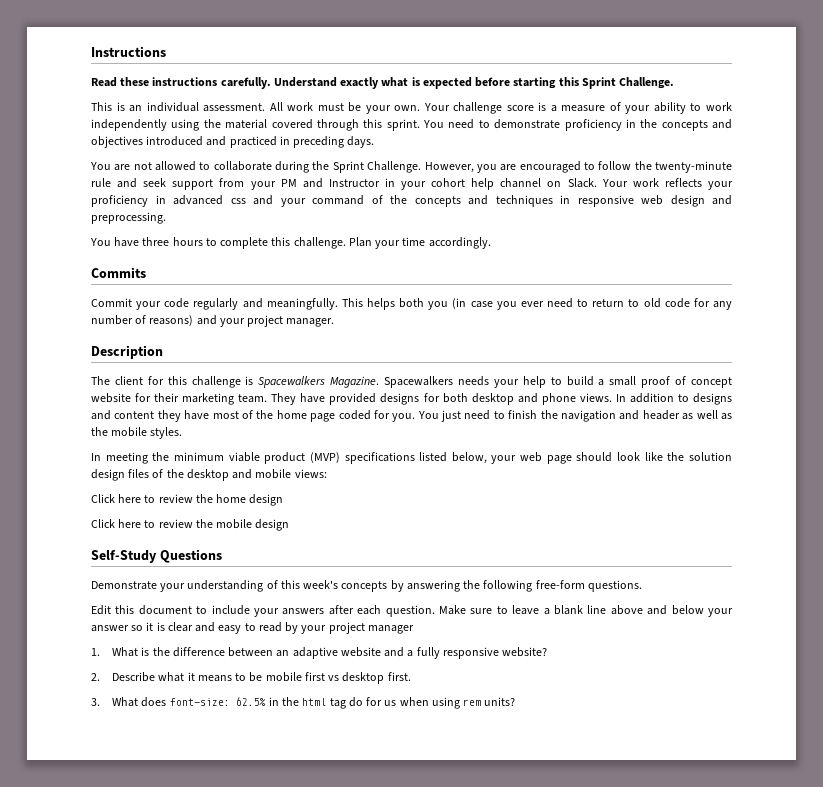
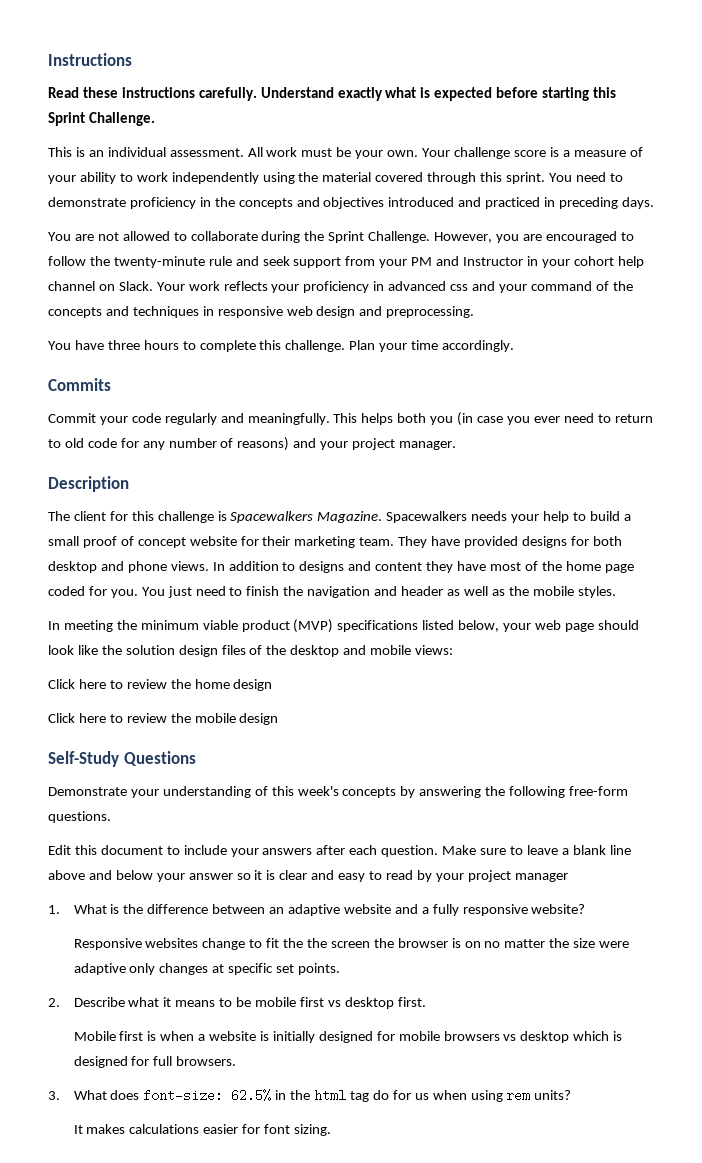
(548, 652) none -> [73,938,630,950] [73,963,341,975] // Responsive websites change to fit the the screen the browser is on no matter the size were adaptive only changes at specific set points.
(411, 676) none -> [73,1031,623,1043] [73,1056,237,1068] // Mobile first is when a website is initially designed for mobile browsers vs desktop which is designed for full browsers.
(516, 701) none -> [73,1124,332,1136] // It makes calculations easier for font sizing.

